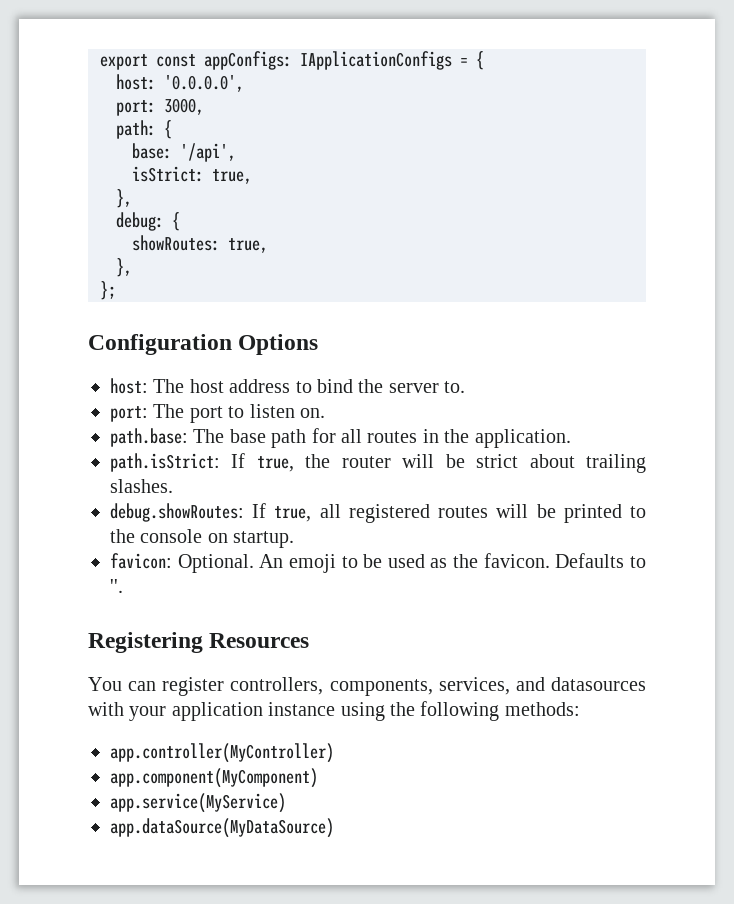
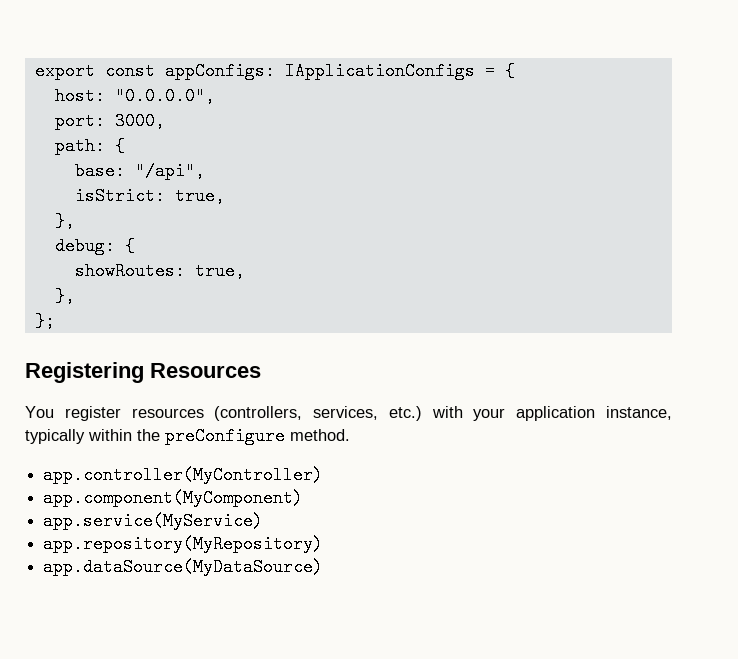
[164,75,244,92] '0.0.0.0', -> [114,87,215,105] "0.0.0.0",
[180,143,236,162] '/api', -> [134,162,205,180] "/api",
[88,334,319,355] [110,378,466,394] [110,404,325,423] [110,428,571,448] [110,453,647,473] [110,479,173,493] [110,503,646,523] [110,529,295,548] [110,553,646,573] [110,579,123,593] [88,632,310,653] [88,677,646,696] [88,701,580,721] Configuration Options // host: The host address to bind the server to. // port: The port to listen on. // path.base: The base path for all routes in the application. // path.isStrict: If true, the router will be strict about trailing slashes. // debug.showRoutes: If true, all registered routes will be printed to the console on startup. // favicon: Optional. An emoji to be used as the favicon. Defaults to ''. // Registering Resources // You can register controllers, components, services, and datasources with your application instance using the following methods: -> [25,362,261,383] [25,406,672,421] [25,427,350,445] Registering Resources // You register resources (controllers, services, etc.) with your application instance, typically within the preConfigure method.
(286, 803) none -> [43,535,324,553] // app.repository(MyRepository)

